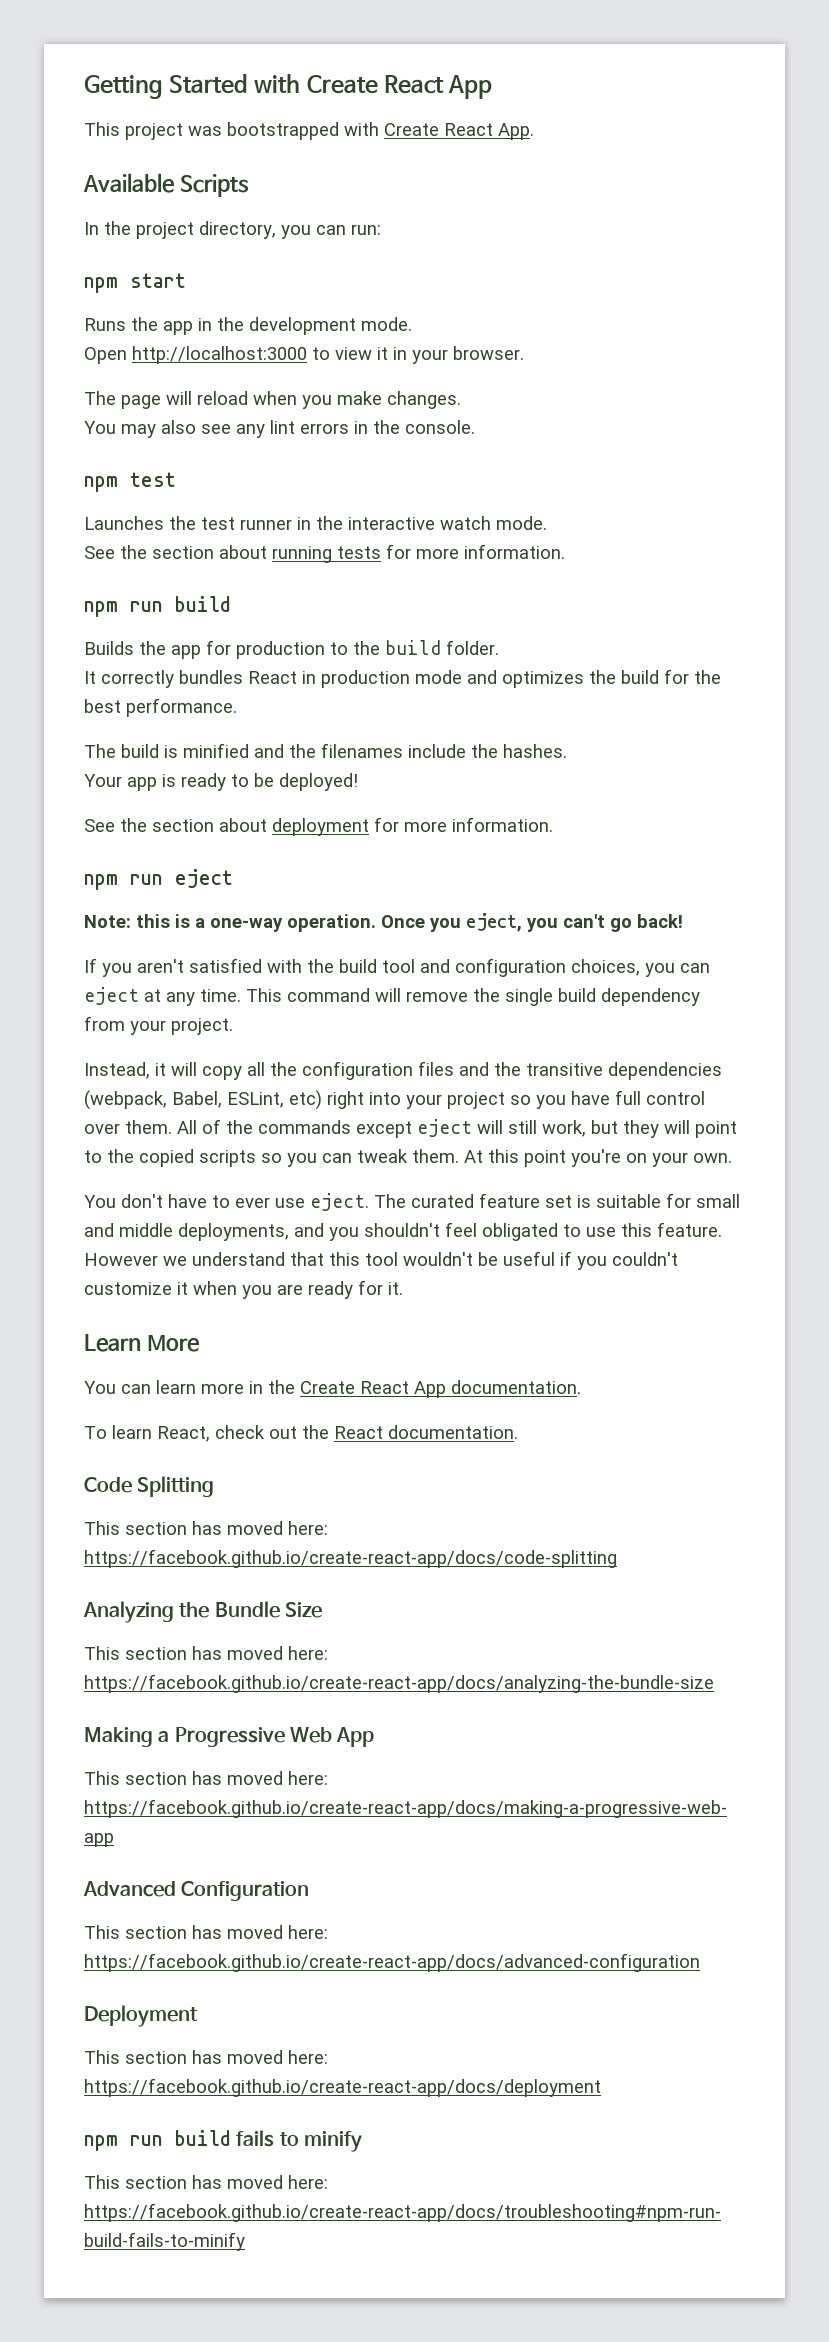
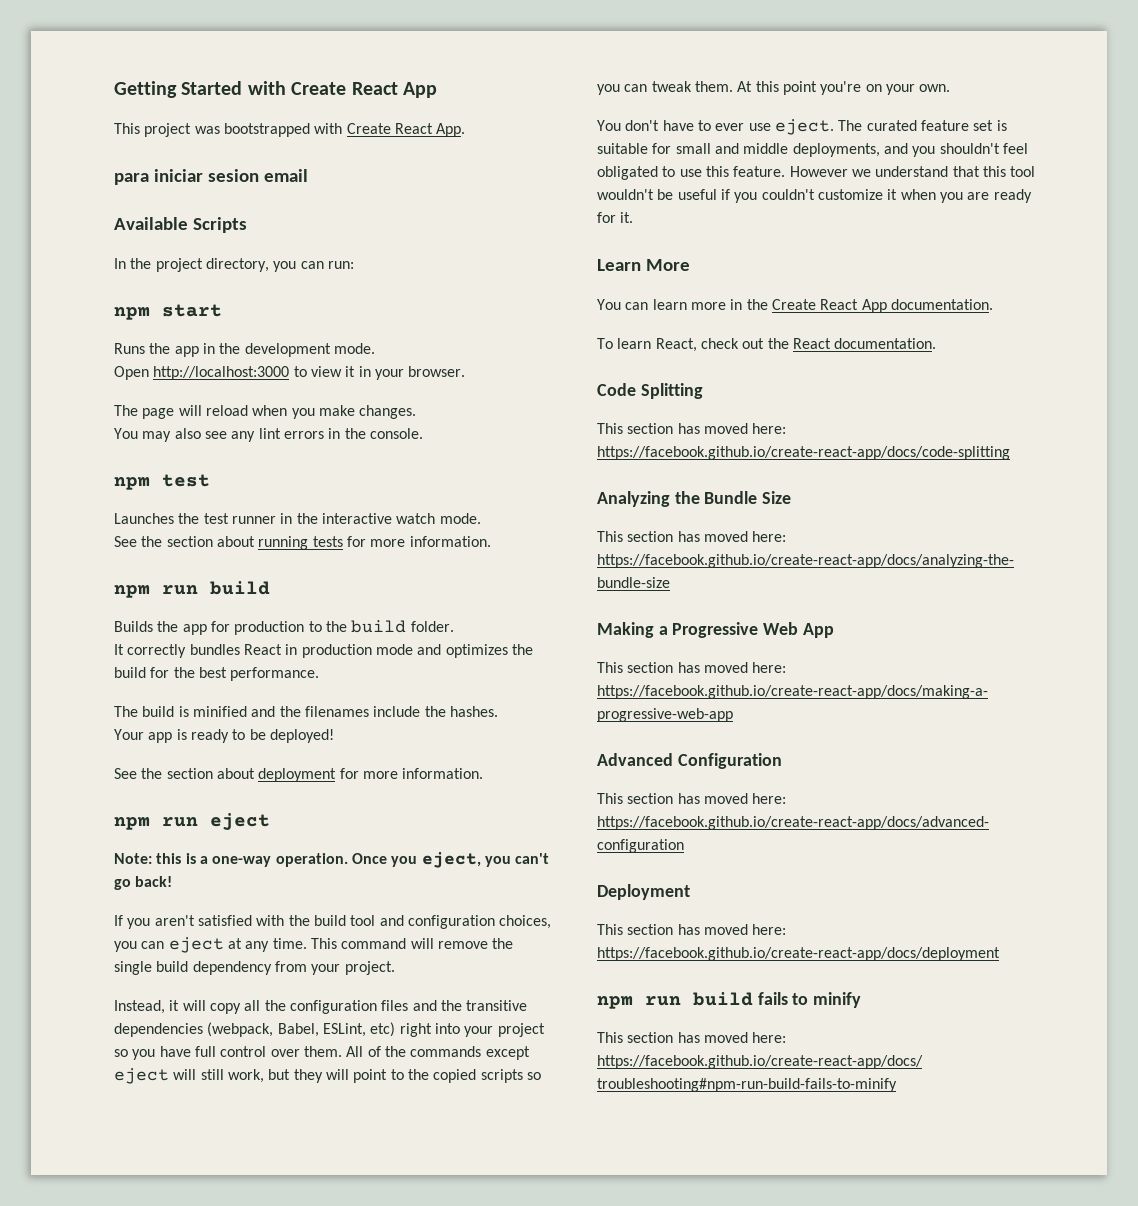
(534, 131) none -> [114,169,308,185] // para iniciar sesion email

